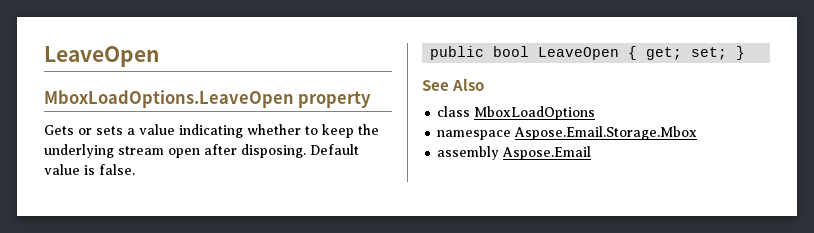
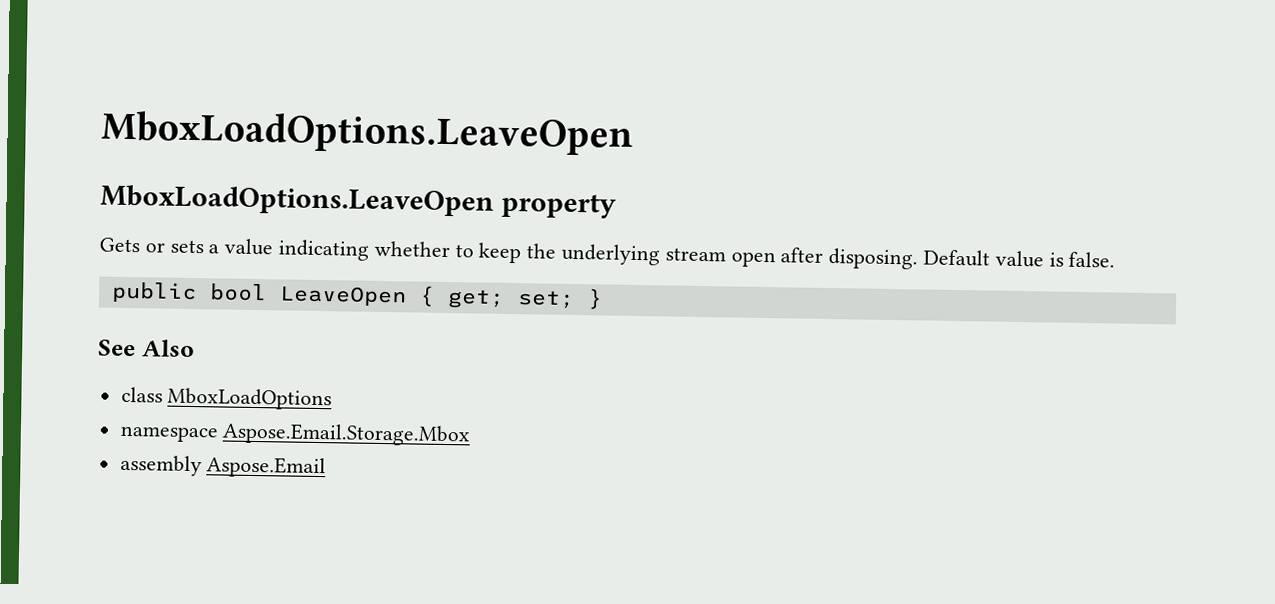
[44,46,159,67] LeaveOpen -> [101,110,633,156] MboxLoadOptions.LeaveOpen

